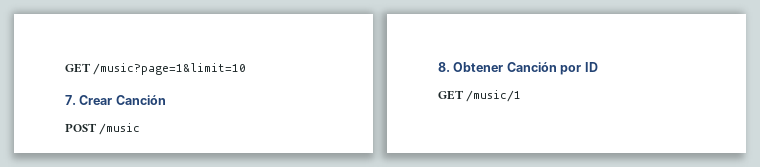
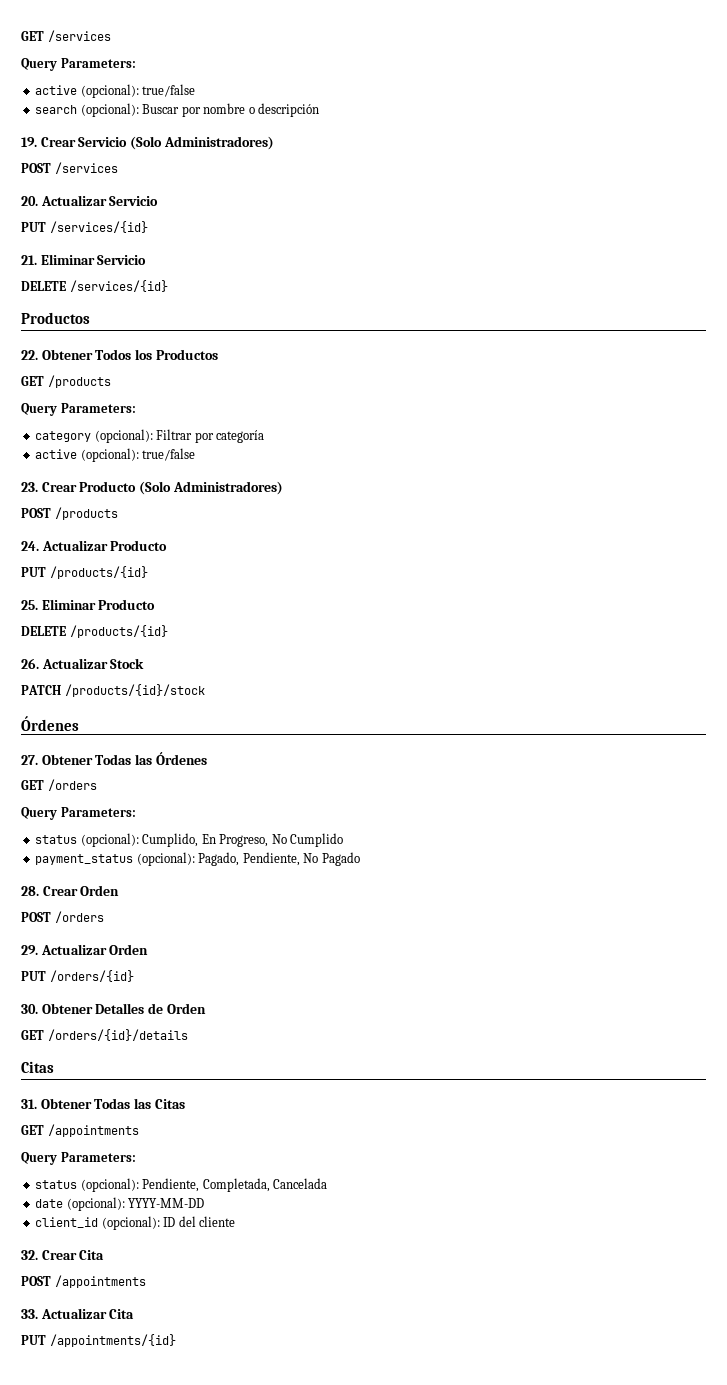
[65,63,247,75] [65,95,166,105] [65,123,141,135] [438,62,598,75] [438,90,522,102] GET /music?page=1&limit=10 // 7. Crear Canción // POST /music // 8. Obtener Canción por ID // GET /music/1 -> [21,30,111,42] [21,58,136,71] [35,84,196,98] [35,103,320,117] [21,136,274,150] [21,162,118,174] [21,195,159,206] [21,221,148,233] [21,254,147,265] [21,280,168,292] [21,312,90,324] [21,349,218,360] [21,375,111,388] [21,403,136,416] [35,429,265,443] [35,448,196,462] [21,481,283,495] [21,507,118,520] [21,540,168,551] [21,566,148,579] [21,599,156,610] [21,625,168,638] [21,658,145,669] [21,684,205,697] [21,716,79,731] [21,752,207,765] [21,779,97,791] [21,807,136,820] [35,833,344,847] [35,852,360,866] [21,885,120,896] [21,911,104,923] [21,944,149,955] [21,970,134,982] [21,1003,206,1014] [21,1029,188,1041] [21,1061,54,1073] [21,1098,185,1109] [21,1124,139,1137] [21,1152,136,1165] [35,1178,328,1192] [35,1197,205,1211] [35,1216,236,1230] [21,1250,105,1260] [21,1275,146,1288] [21,1308,135,1319] [21,1334,176,1347] GET /services // Query Parameters: // active (opcional): true/false // search (opcional): Buscar por nombre o descripción // 19. Crear Servicio (Solo Administradores) // POST /services // 20. Actualizar Servicio // PUT /services/{id} // 21. Eliminar Servicio // DELETE /services/{id} // Productos // 22. Obtener Todos los Productos // GET /products // Query Parameters: // category (opcional): Filtrar por categoría // active (opcional): true/false // 23. Crear Producto (Solo Administradores) // POST /products // 24. Actualizar Producto // PUT /products/{id} // 25. Eliminar Producto // DELETE /products/{id} // 26. Actualizar Stock // PATCH /products/{id}/stock // Órdenes // 27. Obtener Todas las Órdenes // GET /orders // Query Parameters: // status (opcional): Cumplido, En Progreso, No Cumplido // payment_status (opcional): Pagado, Pendiente, No Pagado // 28. Crear Orden // POST /orders // 29. Actualizar Orden // PUT /orders/{id} // 30. Obtener Detalles de Orden // GET /orders/{id}/details // Citas // 31. Obtener Todas las Citas // GET /appointments // Query Parameters: // status (opcional): Pendiente, Completada, Cancelada // date (opcional): YYYY-MM-DD // client_id (opcional): ID del cliente // 32. Crear Cita // POST /appointments // 33. Actualizar Cita // PUT /appointments/{id}

